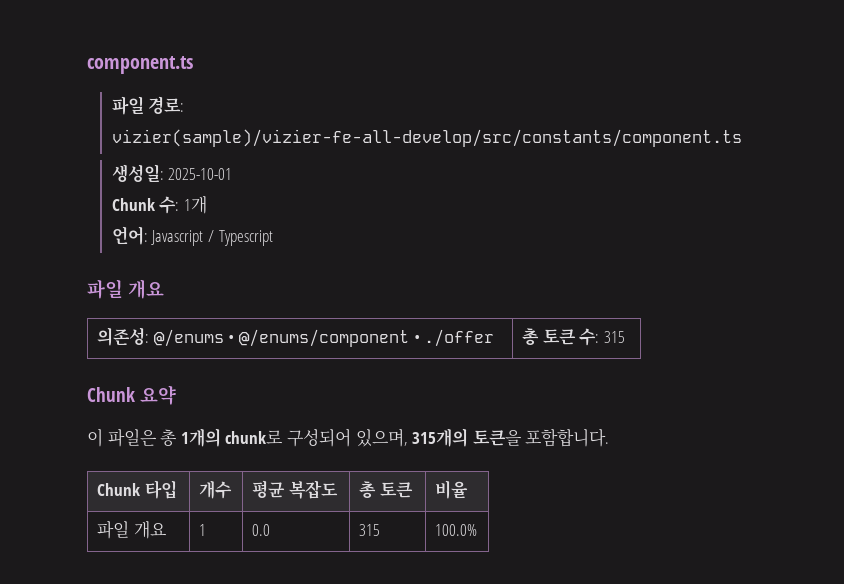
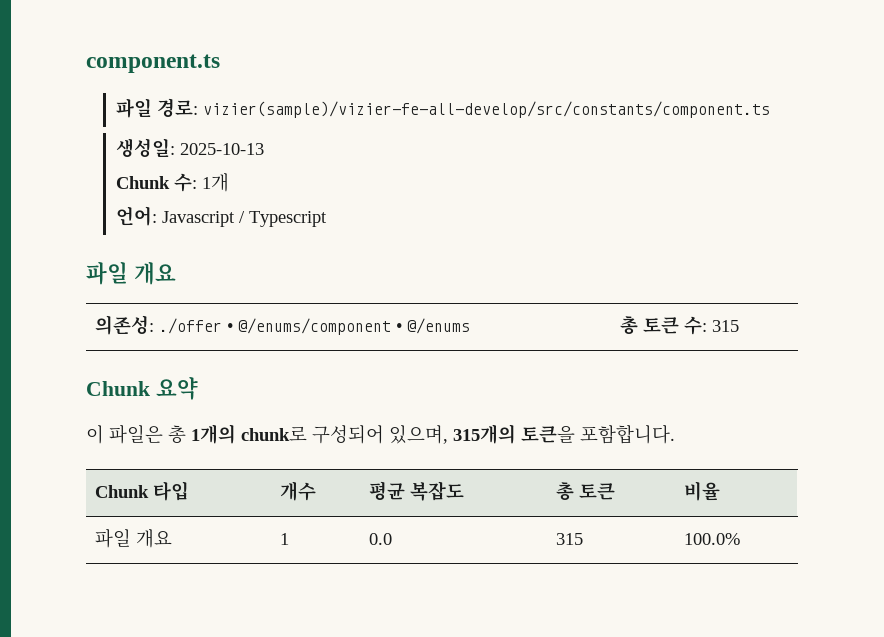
[168,168,233,180] 2025-10-01 -> [180,143,265,155] 2025-10-13
[153,329,224,347] @/enums -> [158,318,222,334] ./offer
[424,329,495,347] ./offer -> [406,318,470,334] @/enums

